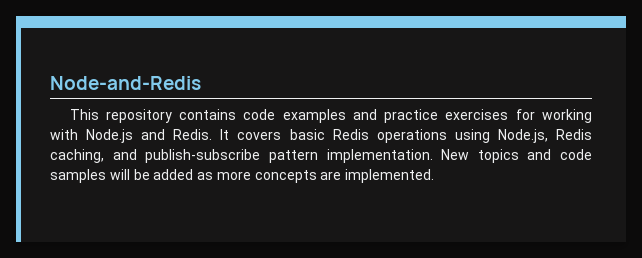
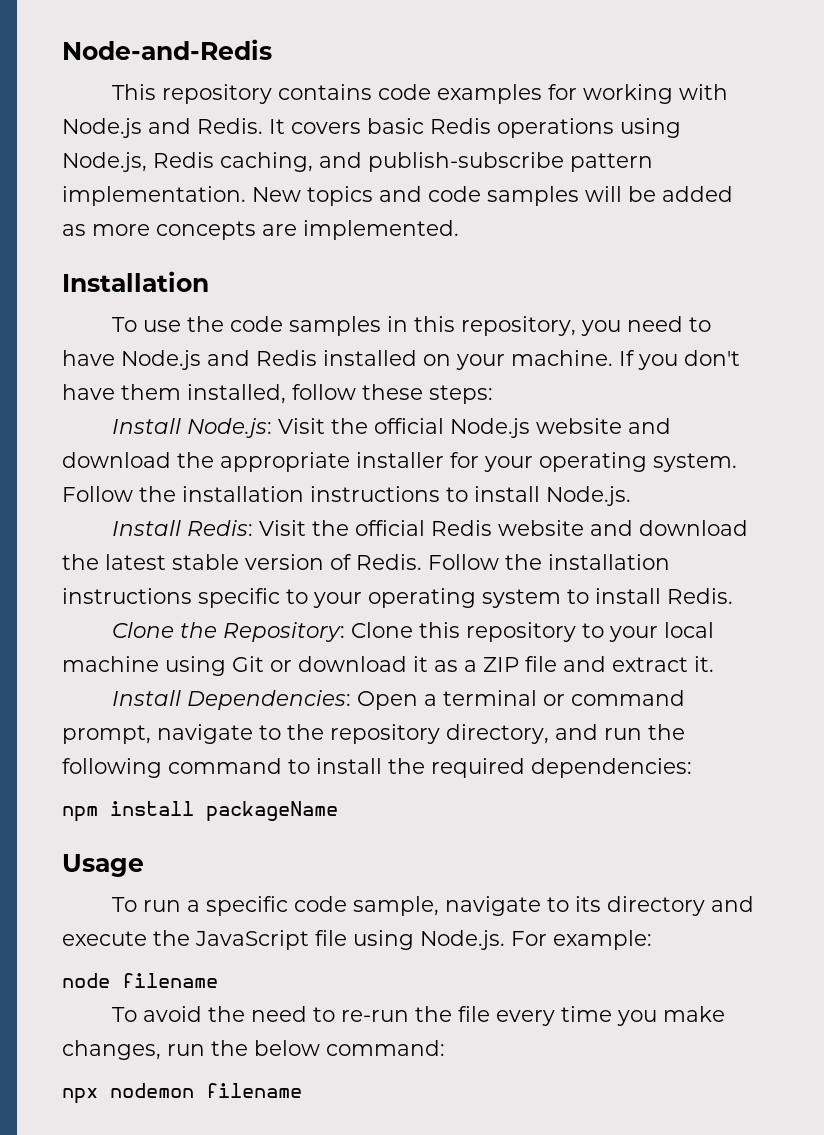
[352,109,509,123] and practice exercises -> (542, 94) none
(435, 176) none -> [62,271,209,292] [111,316,711,336] [62,350,740,370] [62,384,493,404] [111,418,671,438] [62,452,737,472] [62,486,631,506] [111,520,748,536] [62,554,670,570] [62,588,733,608] [111,622,714,642] [62,656,714,676] [111,690,685,710] [62,724,685,744] [62,758,692,778] [62,801,338,822] [62,854,144,877] [111,896,754,916] [62,930,652,950] [62,973,218,988] [111,1006,725,1026] [62,1040,445,1060] [62,1083,302,1104] // Installation // To use the code samples in this repository, you need to have Node.js and Redis installed on your machine. If you don't have them installed, follow these steps: // Install Node.js: Visit the official Node.js website and download the appropriate installer for your operating system. Follow the installation instructions to install Node.js. // Install Redis: Visit the official Redis website and download the latest stable version of Redis. Follow the installation instructions specific to your operating system to install Redis. // Clone the Repository: Clone this repository to your local machine using Git or download it as a ZIP file and extract it. // Install Dependencies: Open a terminal or command prompt, navigate to the repository directory, and run the following command to install the required dependencies: // npm install packageName // Usage // To run a specific code sample, navigate to its directory and execute the JavaScript file using Node.js. For example: // node filename // To avoid the need to re-run the file every time you make changes, run the below command: // npx nodemon filename

